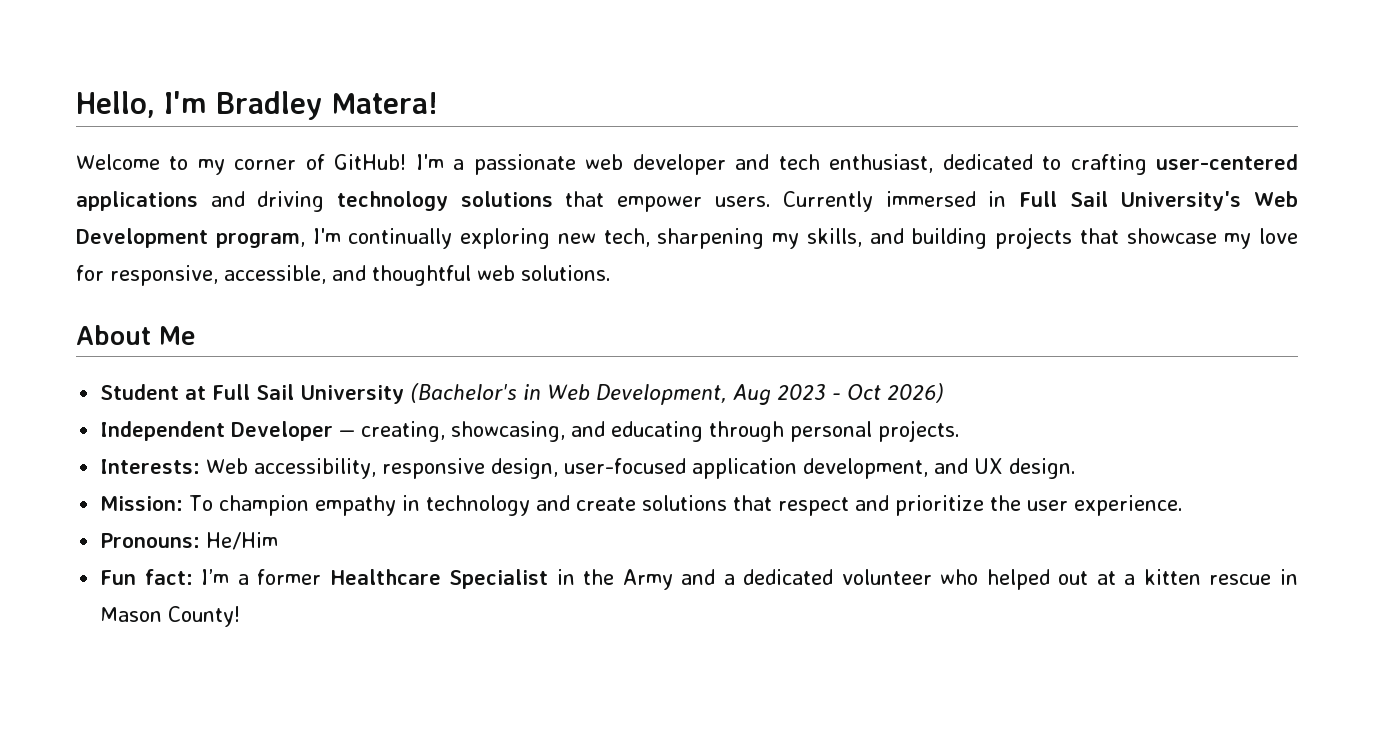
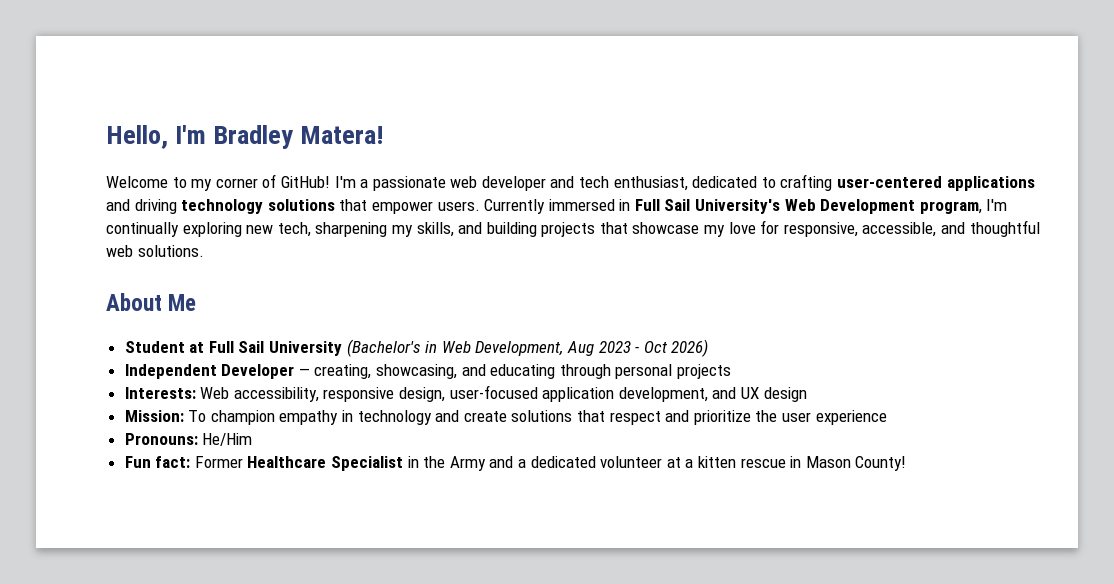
[878,420,961,442] projects. -> [677,364,732,379] projects
[1009,458,1077,479] design. -> [763,387,807,402] design
[1074,495,1184,516] experience. -> [815,410,887,425] experience
[201,569,322,585] I’m a former -> [194,456,243,468] Former
[940,569,1089,590] who helped out -> (663, 462) none

